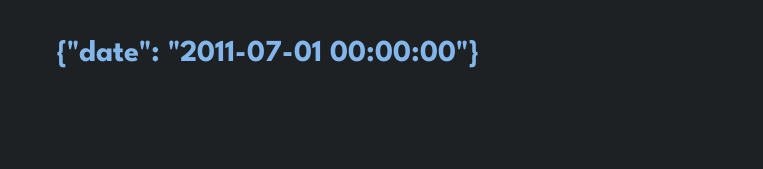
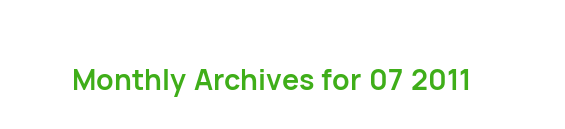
[56,40,481,68] {"date": "2011-07-01 00:00:00"} -> [72,69,471,97] Monthly Archives for 07 2011

